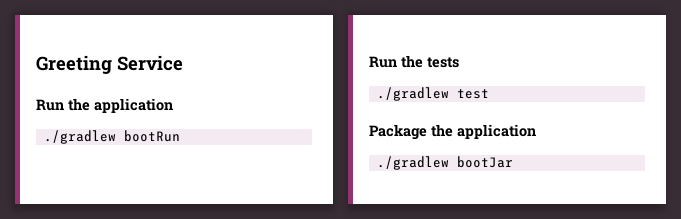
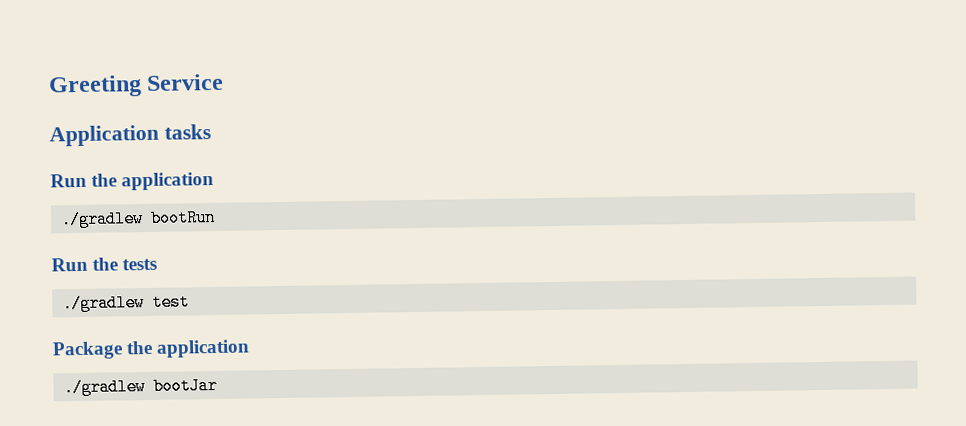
(183, 63) none -> [49,124,211,147] // Application tasks

